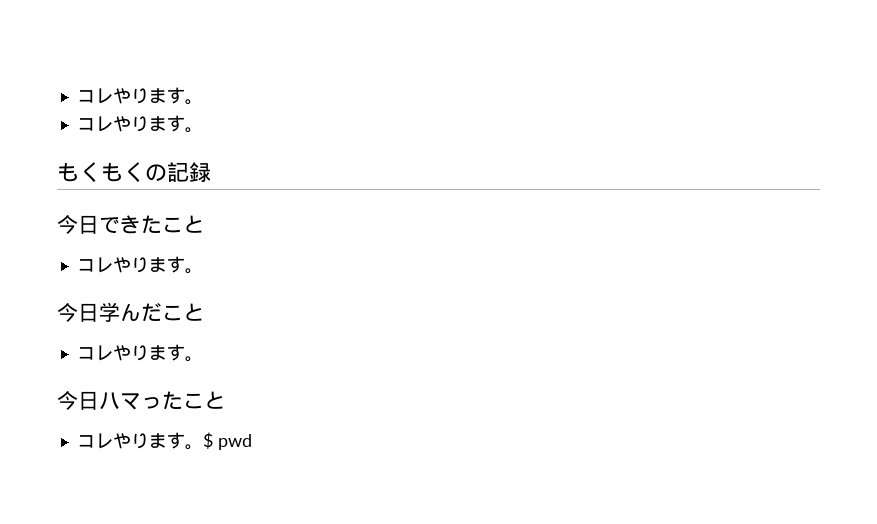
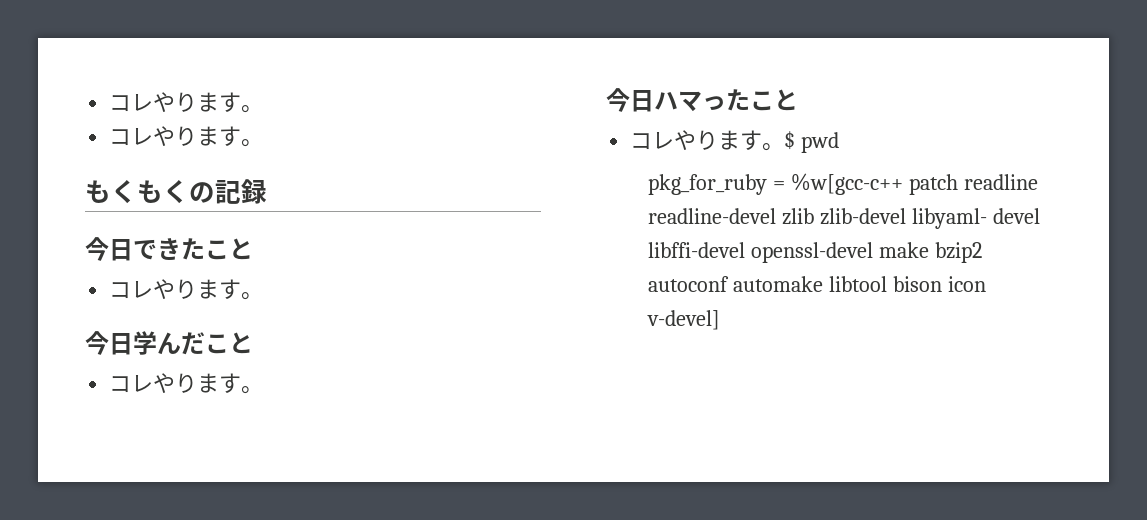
(252, 442) none -> [647,173,1038,195] [647,208,1040,229] [647,242,982,263] [647,276,986,292] [646,310,720,330] // pkg_for_ruby = %w[gcc-c++ patch readline readline-devel zlib zlib-devel libyaml- devel libffi-devel openssl-devel make bzip2 autoconf automake libtool bison icon v-devel]

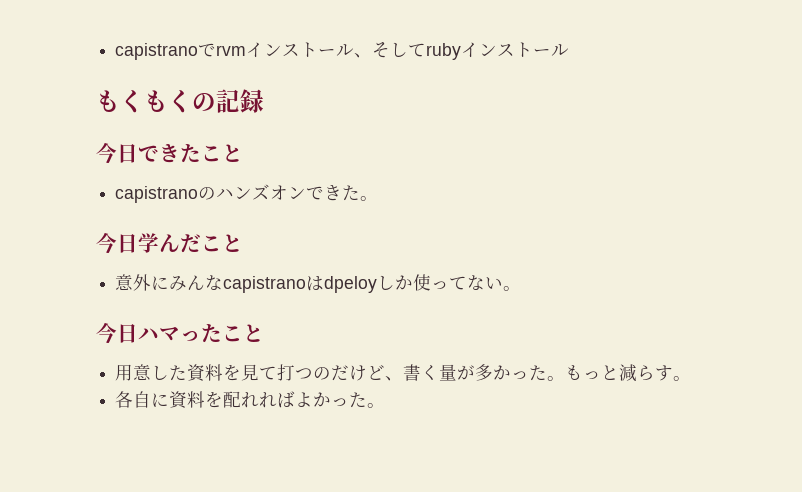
[109,92,264,113] [109,126,264,147] コレやります。 // コレやります。 -> [115,42,570,60] capistranoでrvmインストール、そしてrubyインストール
[109,279,242,299] コレやります -> [115,184,361,203] capistranoのハンズオンできた
[109,373,242,393] コレやります -> [115,274,504,293] 意外にみんなcapistranoはdpeloyしか使ってない
[630,130,840,153] [647,173,1038,195] [647,208,1040,229] [647,242,982,263] [647,276,986,292] [646,310,720,330] コレやります。$ pwd // pkg_for_ruby = %w[gcc-c++ patch readline readline-devel zlib zlib-devel libyaml- devel libffi-devel openssl-devel make bzip2 autoconf automake libtool bison icon v-devel] -> [115,364,692,382] [115,391,386,409] 用意した資料を見て打つのだけど、書く量が多かった。もっと減らす。 // 各自に資料を配れればよかった。

